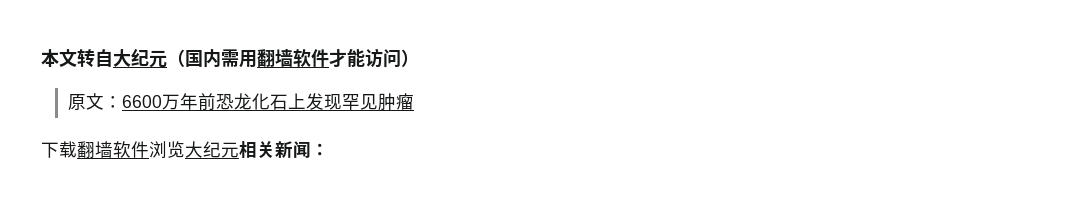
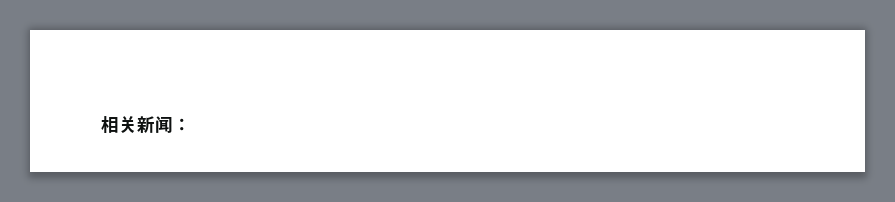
[41,48,419,68] [67,93,414,111] [41,141,239,158] 本文转自大纪元（国内需用翻墙软件才能访问） // 原文：6600万年前恐龙化石上发现罕见肿瘤 // 下载翻墙软件浏览大纪元 -> (101, 124) none

